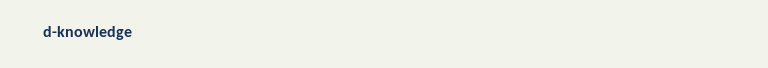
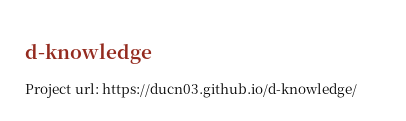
(132, 33) none -> [25,83,358,98] // Project url: https://ducn03.github.io/d-knowledge/

